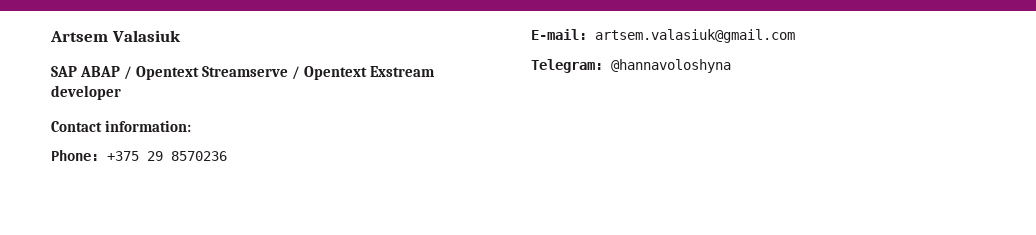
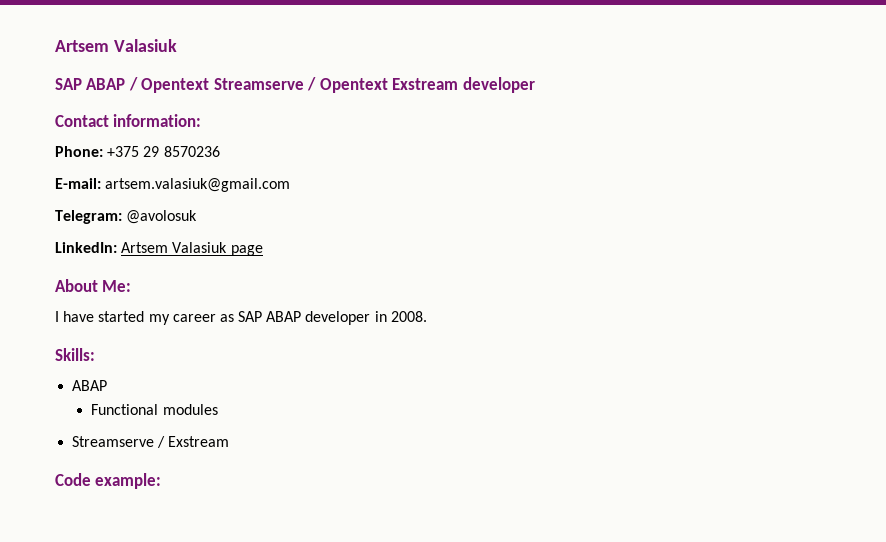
[611,59,731,73] @hannavoloshyna -> [126,210,198,224] [55,242,263,256] [55,279,132,292] [55,311,427,325] [55,348,95,361] [72,380,108,391] [91,404,218,415] [72,436,230,448] [55,473,162,489] @avolosuk // LinkedIn: Artsem Valasiuk page // About Me: // I have started my career as SAP ABAP developer in 2008. // Skills: // ABAP // Functional modules // Streamserve / Exstream // Code example:

